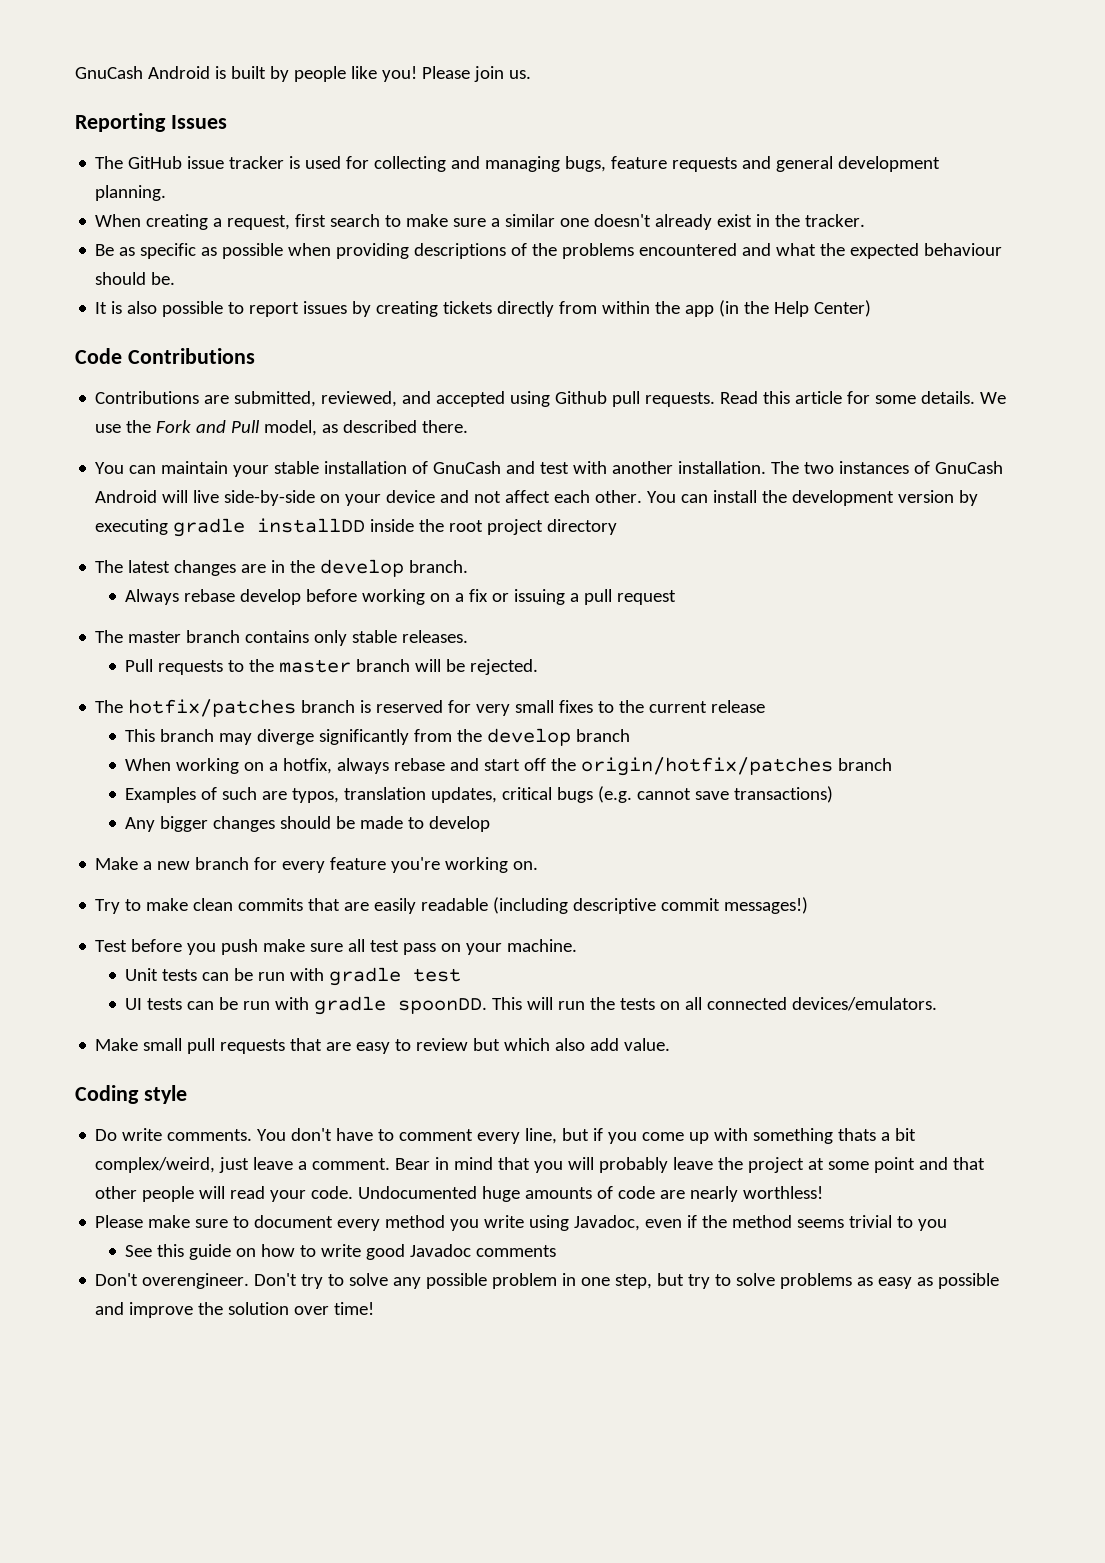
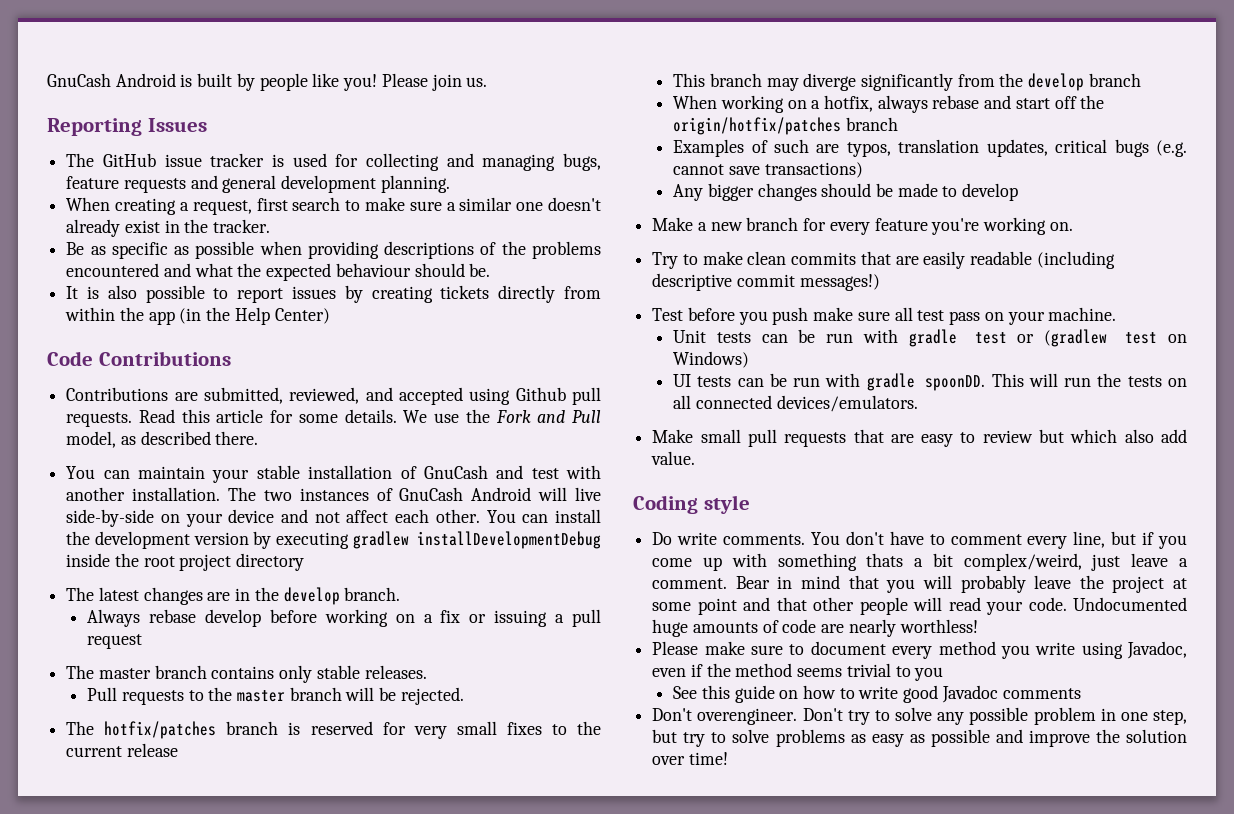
[173,518,366,537] gradle installDD -> [352,531,601,549] gradlew installDevelopmentDebug
(462, 975) none -> [1017,329,1187,347] [673,351,750,368] or (gradlew test on Windows)

